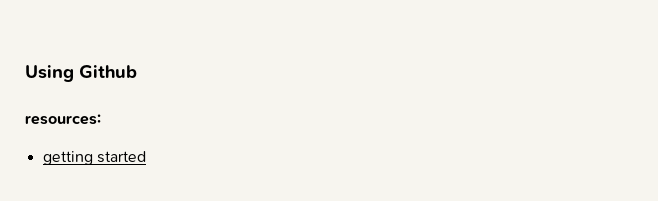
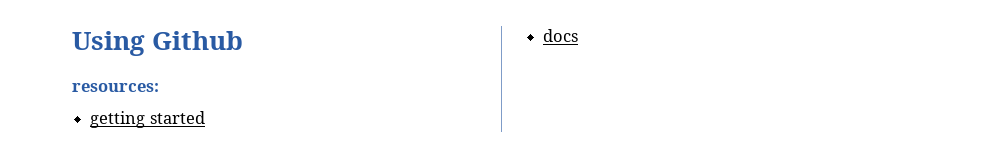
(146, 157) none -> [543,29,579,42] // docs

